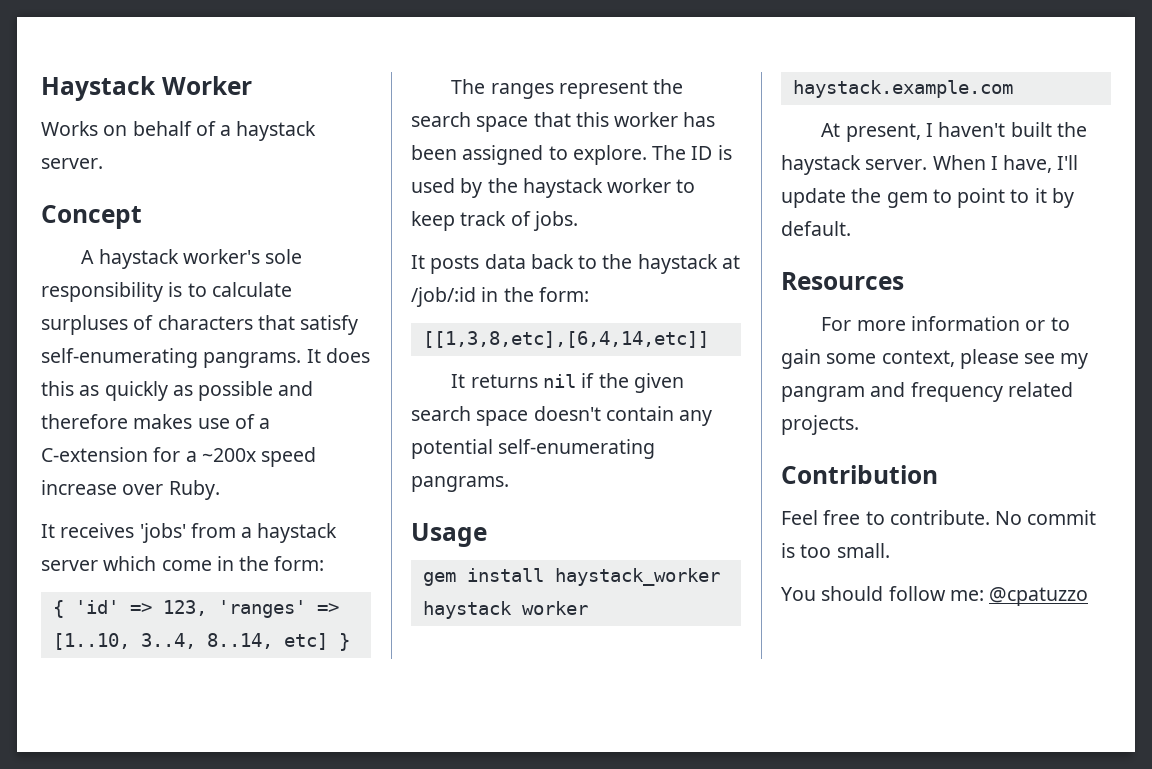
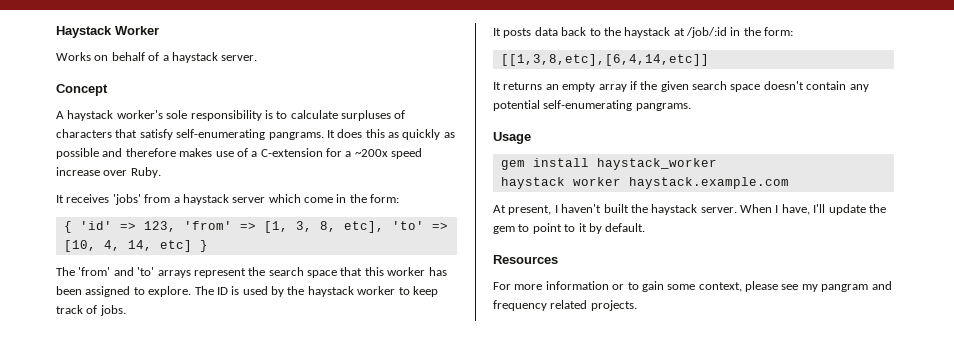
[217,600,339,618] [52,633,273,650] 'ranges' => [1..10, 3..4, 8..14, -> [183,221,448,233] [63,240,152,252] 'from' => [1, 3, 8, etc], 'to' => [10, 4, 14,
[490,83,554,99] ranges -> [78,267,191,278] 'from' and 'to' arrays
[542,374,576,388] nil -> [545,82,627,92] an empty array
[781,465,938,484] [781,510,1097,525] [781,543,890,558] [781,586,1089,606] // Contribution // Feel free to contribute. No commit is too small. // You should follow me: @cpatuzzo -> (637, 305) none

